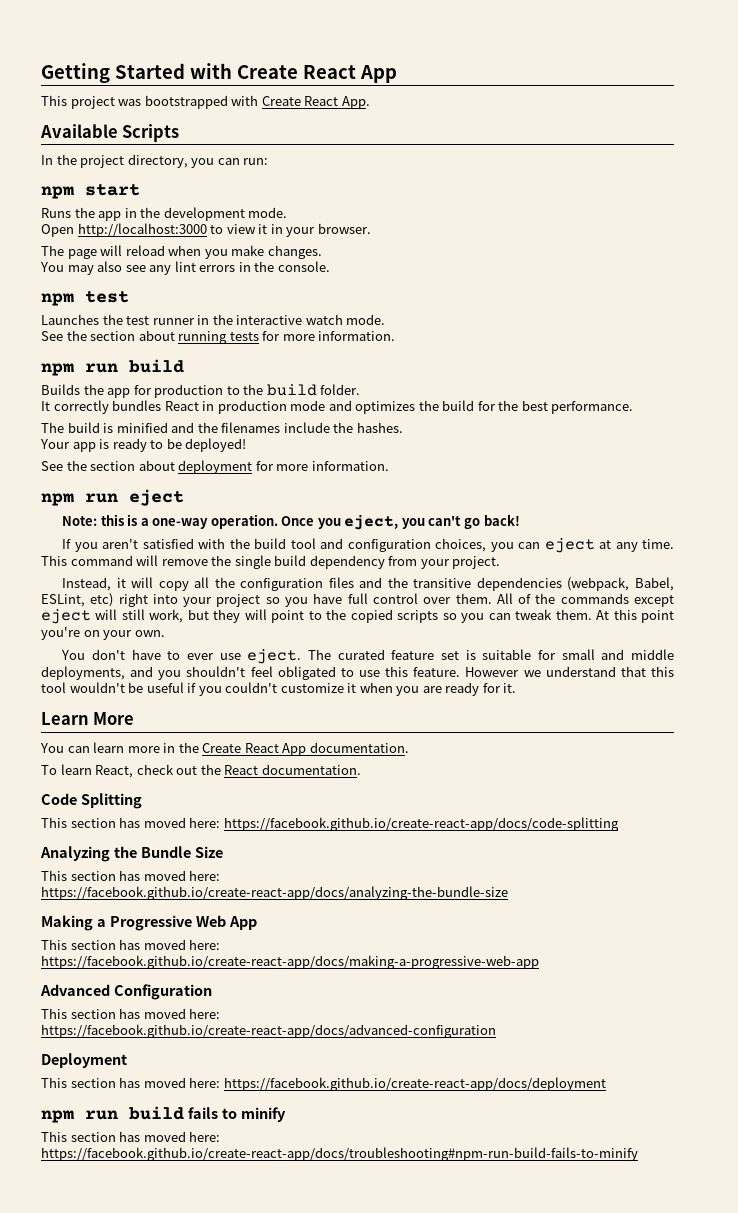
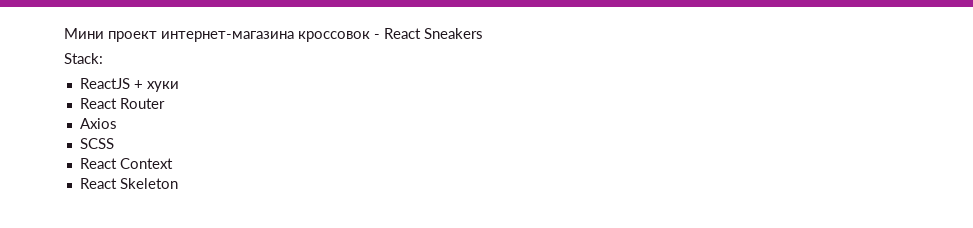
[41,63,397,83] [41,95,370,109] [40,124,180,142] [41,154,269,168] [41,184,140,199] [41,207,288,221] [41,223,371,237] [41,245,322,259] [40,261,330,275] [41,291,129,306] [41,314,386,325] [41,330,396,344] [41,359,184,376] [41,384,361,398] [41,400,634,414] [41,422,403,433] [40,438,247,452] [41,460,389,474] [41,489,184,506] [62,514,520,530] [62,538,674,553] [41,555,501,569] [62,577,675,591] [41,593,675,607] [41,609,674,624] [41,627,165,640] [61,649,674,664] [41,666,674,680] [41,682,517,696] [41,712,135,725] [40,742,409,756] [41,764,361,778] [41,793,142,809] [41,817,619,831] [40,846,223,862] [41,870,221,881] [41,886,508,900] [41,915,257,931] [41,939,221,950] [41,955,539,969] [40,984,212,1000] [41,1008,221,1019] [41,1024,496,1038] [41,1053,127,1068] [41,1077,606,1091] [41,1106,286,1123] [41,1131,221,1142] [41,1147,638,1161] Getting Started with Create React App // This project was bootstrapped with Create React App. // Available Scripts // In the project directory, you can run: // npm start // Runs the app in the development mode. // Open http://localhost:3000 to view it in your browser. // The page will reload when you make changes. // You may also see any lint errors in the console. // npm test // Launches the test runner in the interactive watch mode. // See the section about running tests for more information. // npm run build // Builds the app for production to the build folder. // It correctly bundles React in production mode and optimizes the build for the best performance. // The build is minified and the filenames include the hashes. // Your app is ready to be deployed! // See the section about deployment for more information. // npm run eject // Note: this is a one-way operation. Once you eject, you can't go back! // If you aren't satisfied with the build tool and configuration choices, you can eject at any time. This command will remove the single build dependency from your project. // Instead, it will copy all the configuration files and the transitive dependencies (webpack, Babel, ESLint, etc) right into your project so you have full control over them. All of the commands except eject will still work, but they will point to the copied scripts so you can tweak them. At this point you're on your own. // You don't have to ever use eject. The curated feature set is suitable for small and middle deployments, and you shouldn't feel obligated to use this feature. However we understand that this tool wouldn't be useful if you couldn't customize it when you are ready for it. // Learn More // You can learn more in the Create React App documentation. // To learn React, check out the React documentation. // Code Splitting // This section has moved here: https://facebook.github.io/create-react-app/docs/code-splitting // Analyzing the Bundle Size // This section has moved here: https://facebook.github.io/create-react-app/docs/analyzing-the-bundle-size // Making a Progressive Web App // This section has moved here: https://facebook.github.io/create-react-app/docs/making-a-progressive-web-app // Advanced Configuration // This section has moved here: https://facebook.github.io/create-react-app/docs/advanced-configuration // Deployment // This section has moved here: https://facebook.github.io/create-react-app/docs/deployment // npm run build fails to minify // This section has moved here: https://facebook.github.io/create-react-app/docs/troubleshooting#npm-run-build-fails-to-minify -> [64,28,483,42] [64,53,103,64] [79,78,179,92] [79,98,165,109] [79,118,117,129] [79,138,114,149] [79,158,173,169] [79,178,178,189] Мини проект интернет-магазина кроссовок - React Sneakers // Stack: // ReactJS + хуки // React Router // Axios // SCSS // React Context // React Skeleton

